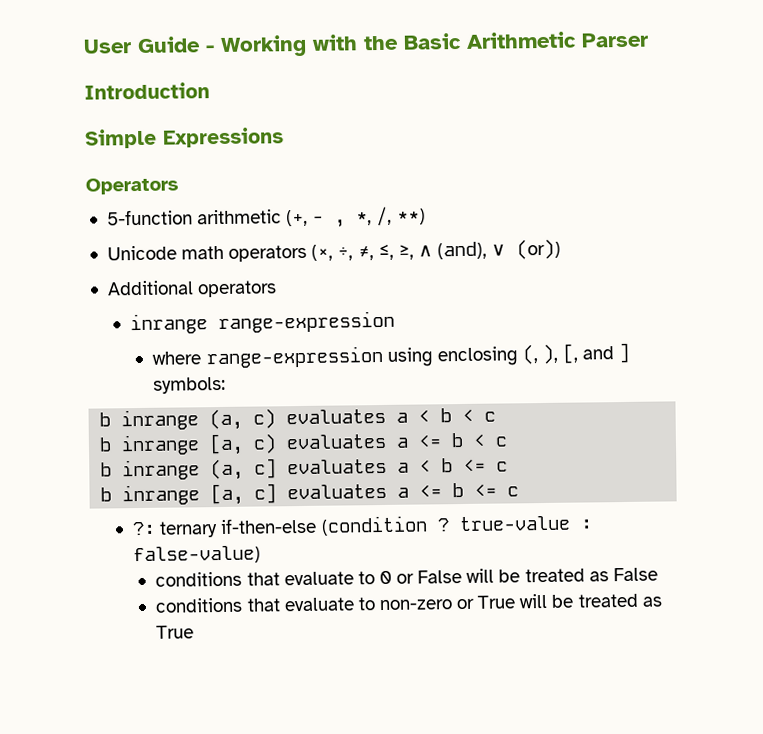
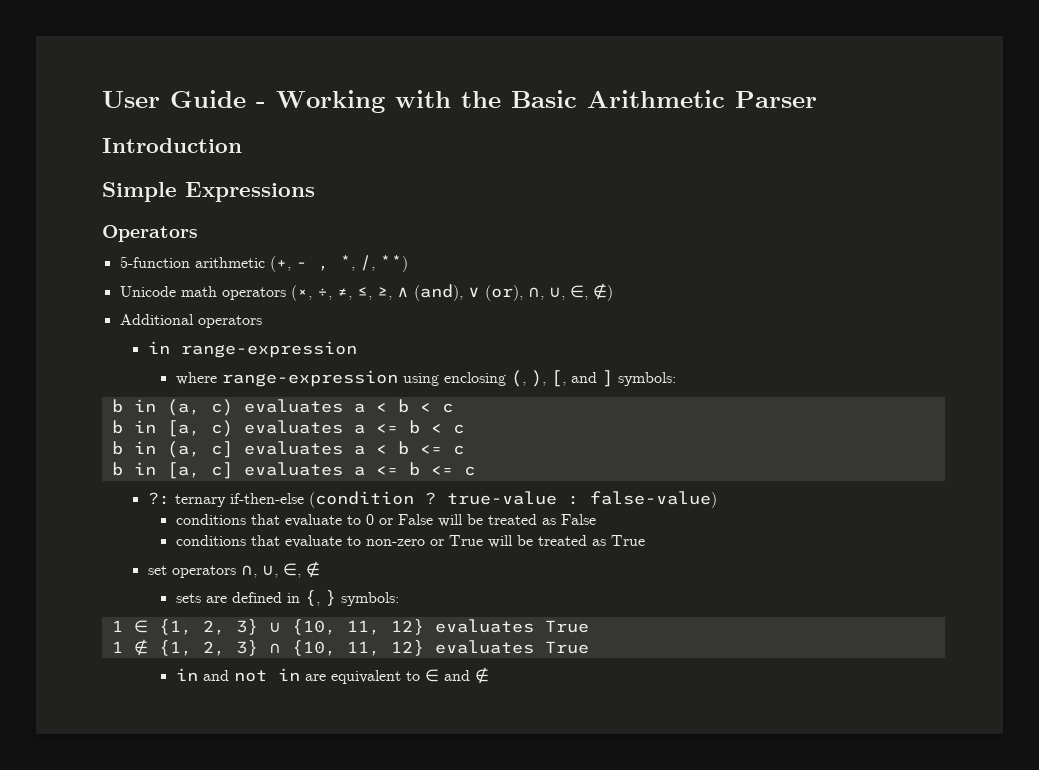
[516,238,562,260] (or)) -> [484,283,613,301] (or), ∩, ∪, ∈, ∉)
[130,313,209,335] inrange -> [147,341,170,354] in
[121,409,200,431] inrange -> [133,399,156,412] in
[121,434,201,456] inrange -> [133,420,156,433] in
[122,459,201,481] inrange -> [133,441,156,454] in
[122,484,201,506] inrange -> [133,462,156,475] in
(195, 632) none -> [147,561,320,578] [175,590,399,606] [111,619,589,635] [111,639,589,656] [175,667,489,684] // set operators ∩, ∪, ∈, ∉ // sets are defined in {, } symbols: // 1 ∈ {1, 2, 3} ∪ {10, 11, 12} evaluates True // 1 ∉ {1, 2, 3} ∩ {10, 11, 12} evaluates True // in and not in are equivalent to ∈ and ∉

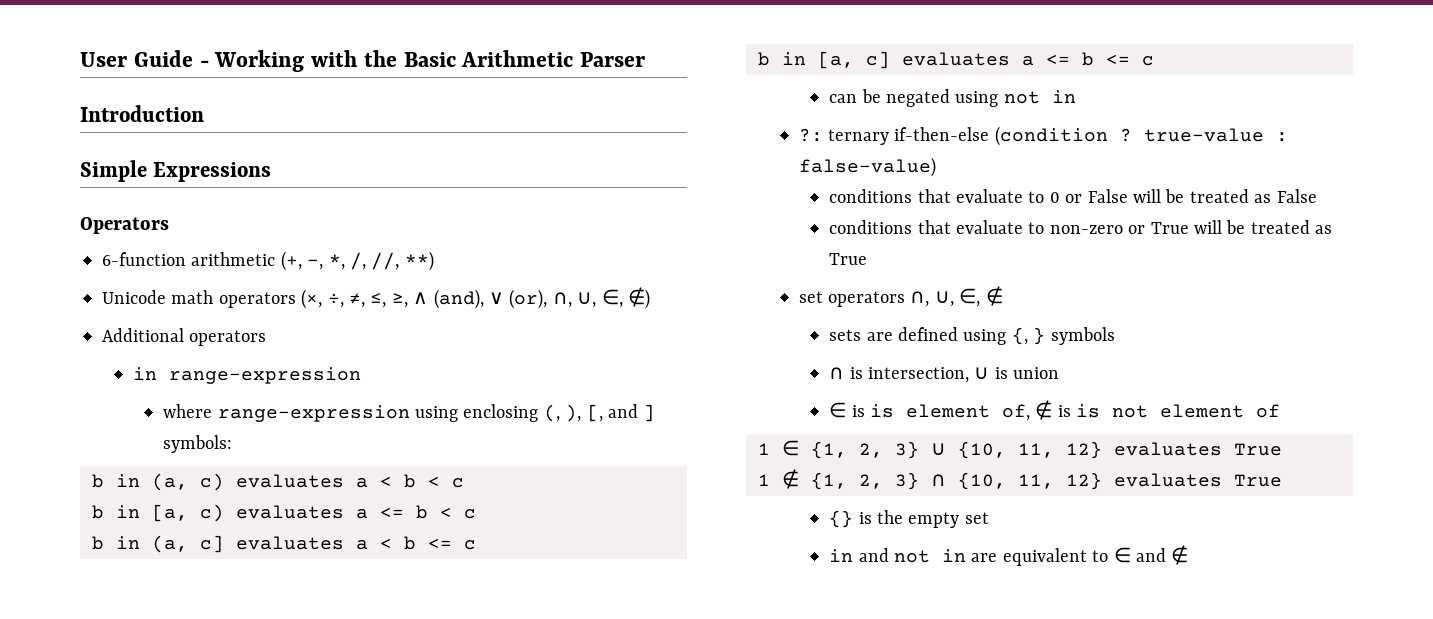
[119,256,190,268] 5-function -> [102,252,186,266] 6-function
[295,262,329,271] - , -> [307,259,324,270] -,
(375, 263) none -> [371,252,400,270] //,
(475, 471) none -> [829,89,1076,107] // can be negated using not in
[286,593,300,603] in -> [963,329,1007,345] using
[340,592,399,606] symbols: -> [1050,327,1115,345] [829,367,1060,383] [829,400,1281,421] symbols // ∩ is intersection, ∪ is union // ∈ is is element of, ∉ is is not element of
(589, 647) none -> [829,510,989,528] // {} is the empty set

